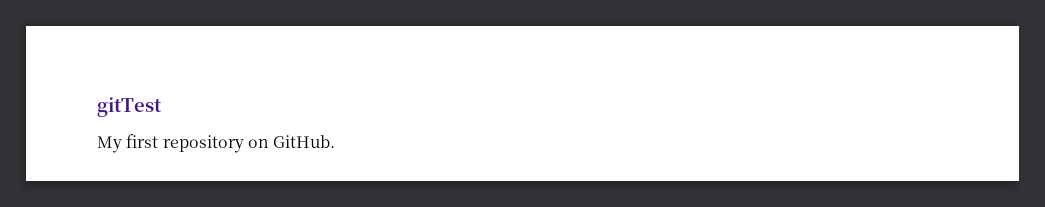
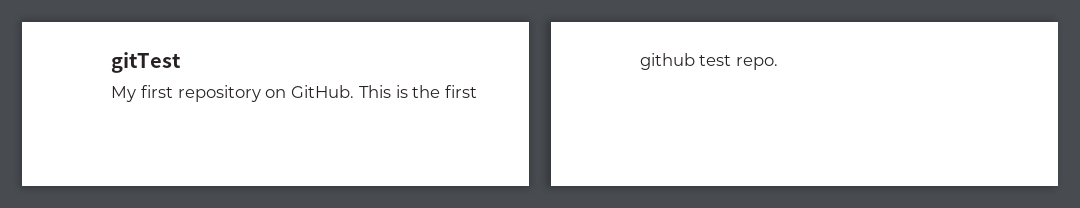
(336, 141) none -> [358,85,477,98] [640,53,778,70] This is the first github test repo.

